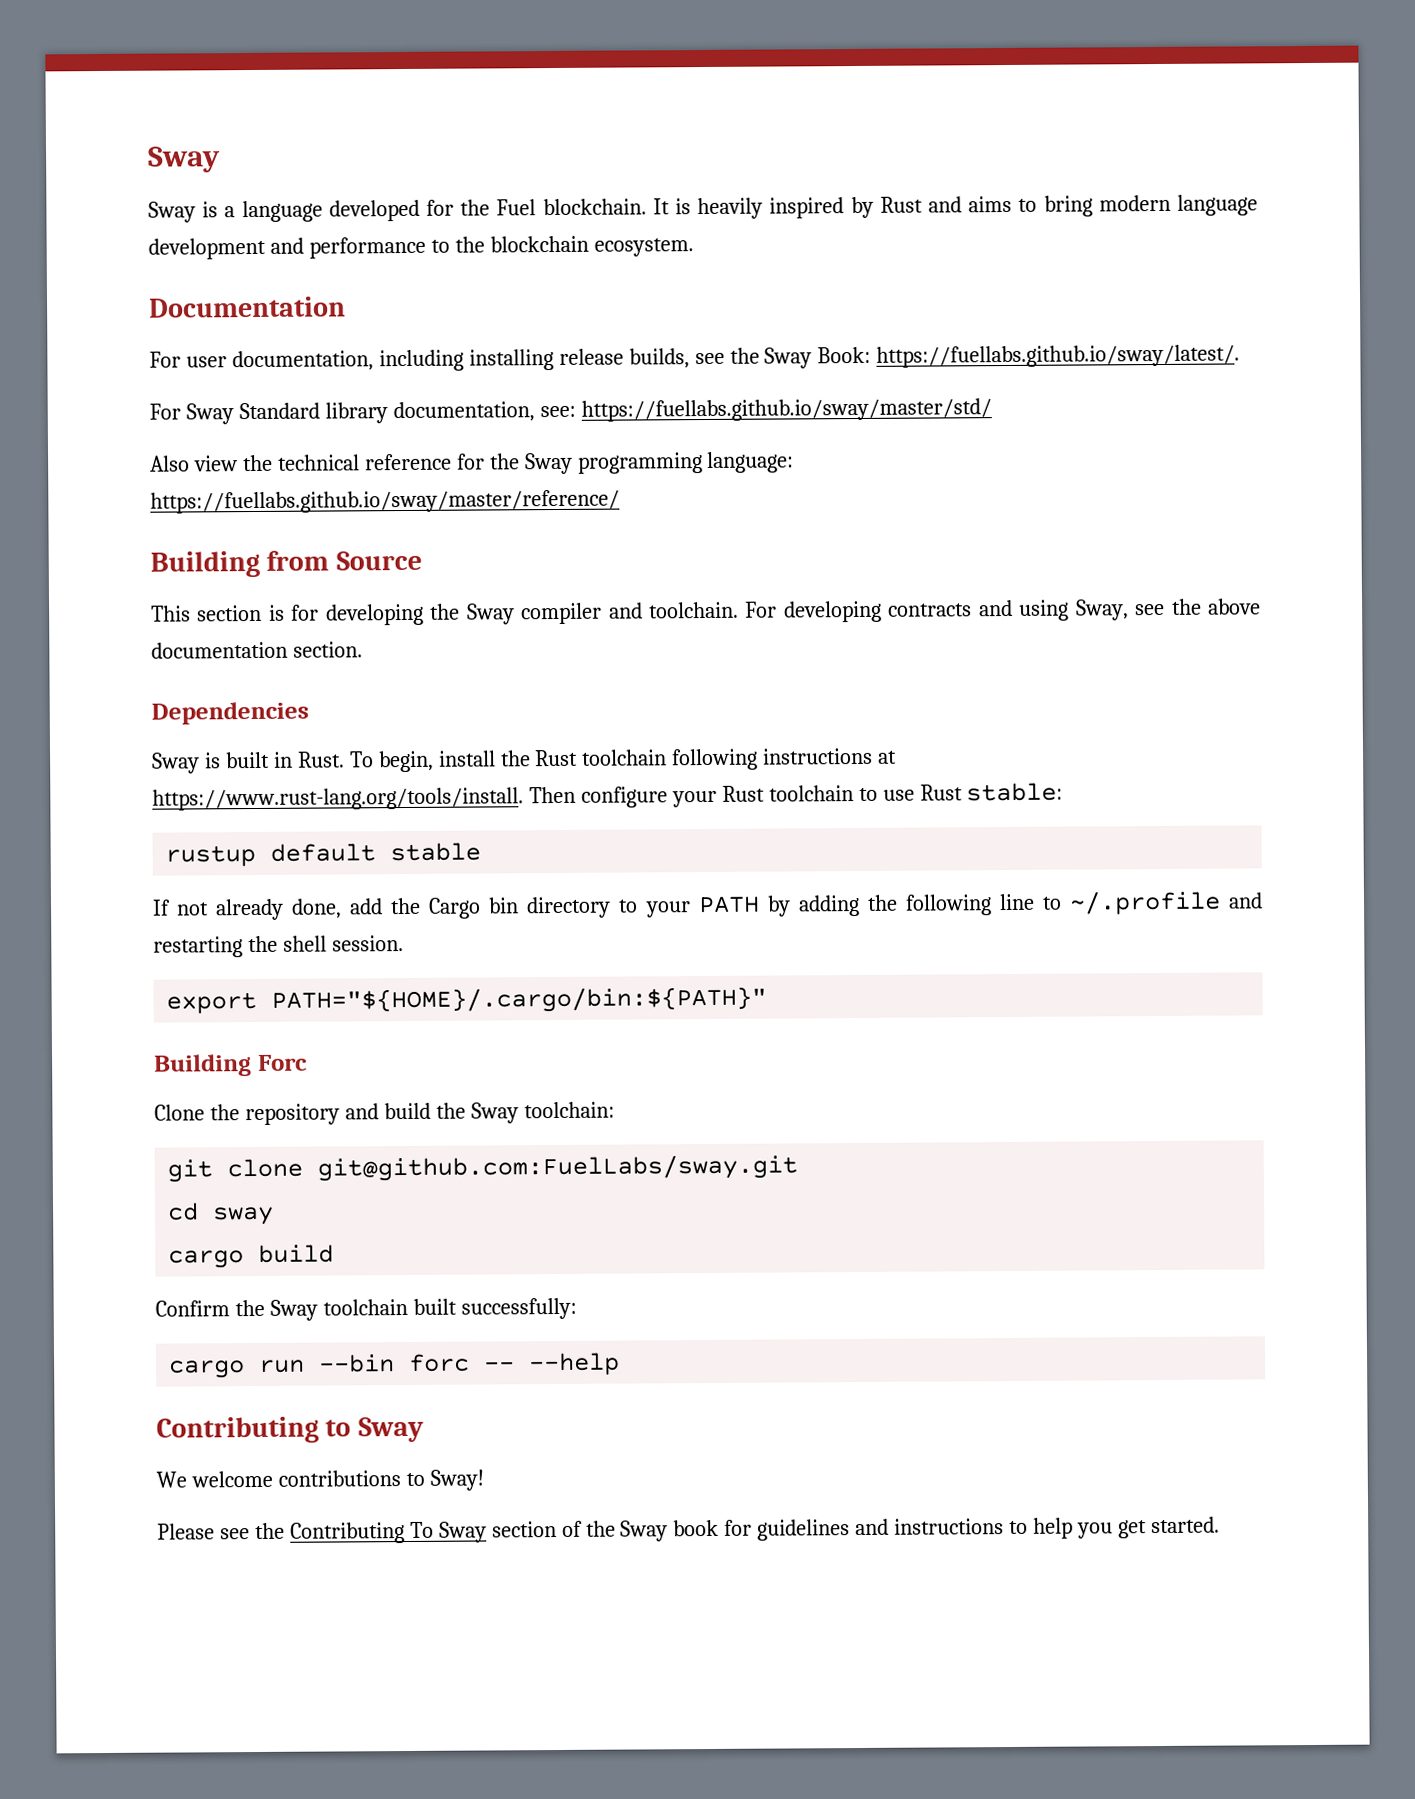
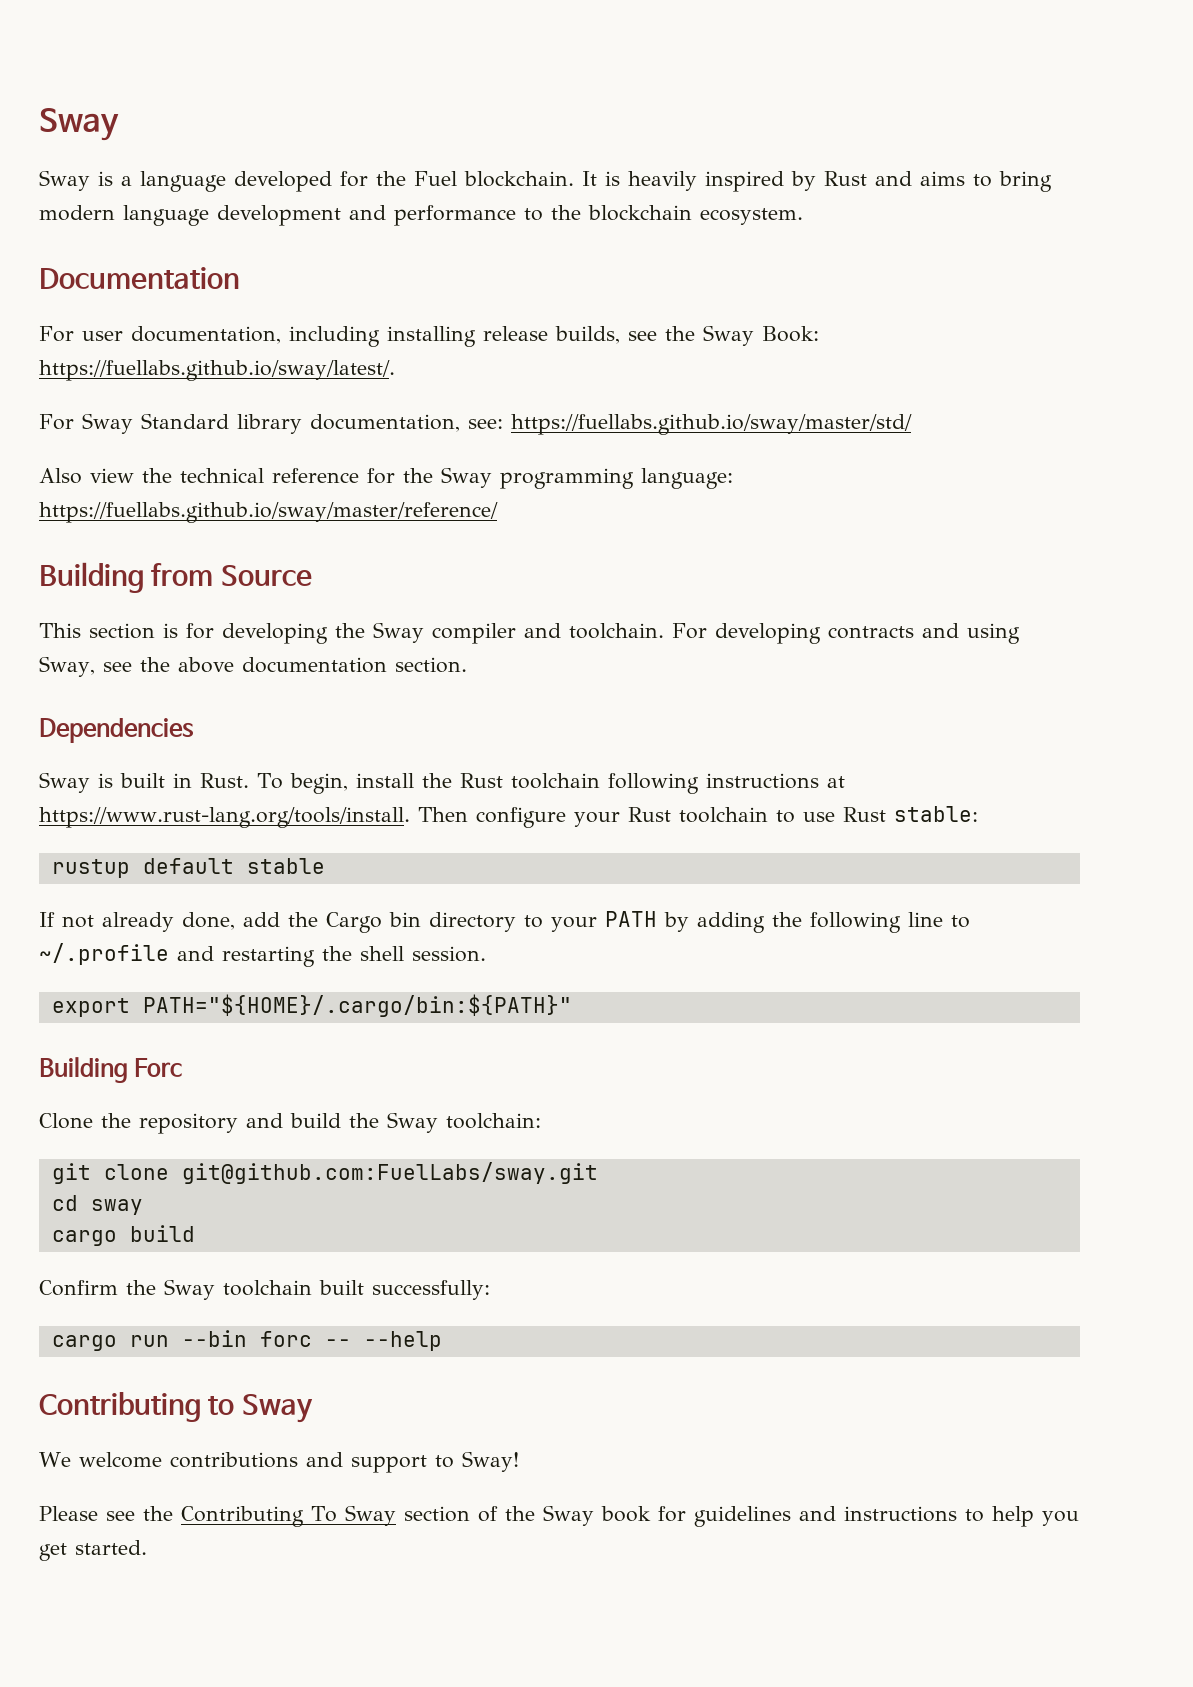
(401, 1478) none -> [305,1452,427,1473] and support

